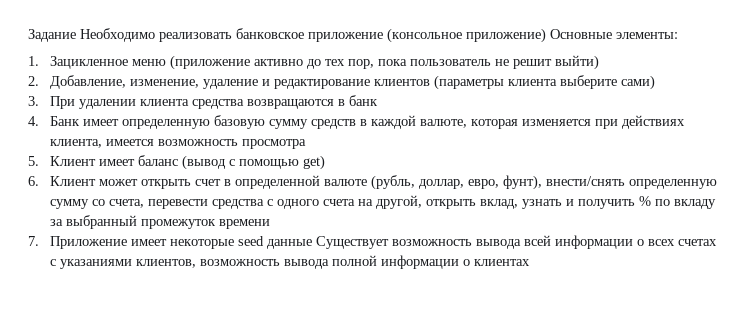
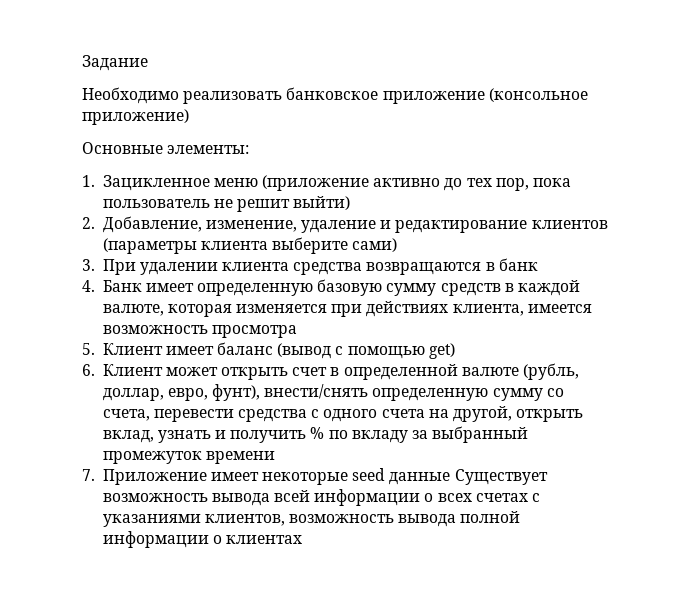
(76, 35) none -> (148, 63) //
(546, 35) none -> (189, 117) //

